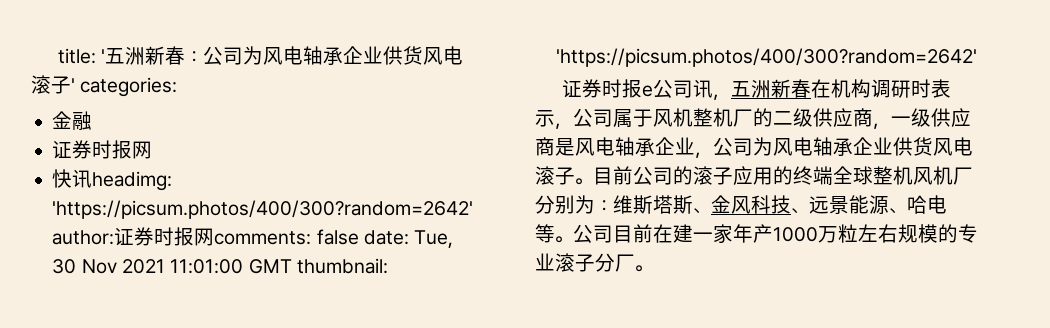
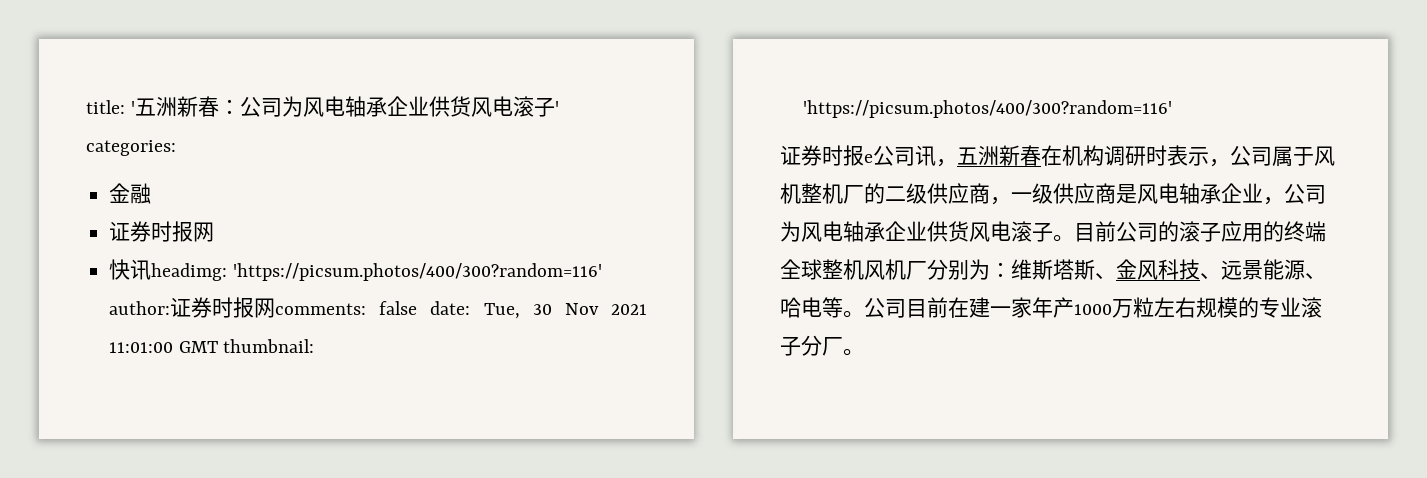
[52,200,474,219] 'https://picsum.photos/400/300?random=2642' -> [232,263,602,281] 'https://picsum.photos/400/300?random=116'
[556,48,978,67] 'https://picsum.photos/400/300?random=2642' -> [803,100,1173,118] 'https://picsum.photos/400/300?random=116'

